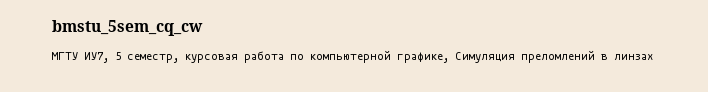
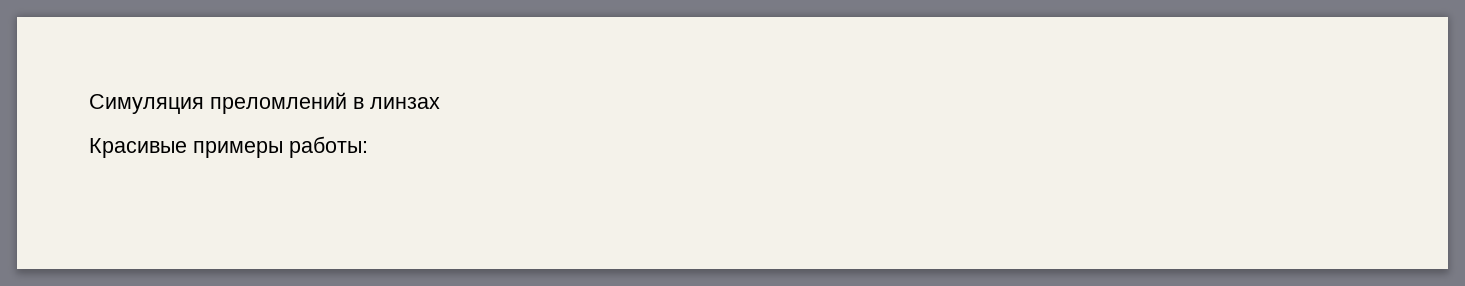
[52,20,203,36] [52,50,449,63] bmstu_5sem_cq_cw // МГТУ ИУ7, 5 семестр, курсовая работа по компьютерной графике, -> (89, 104) none
(653, 57) none -> [89,136,368,158] // Красивые примеры работы:

